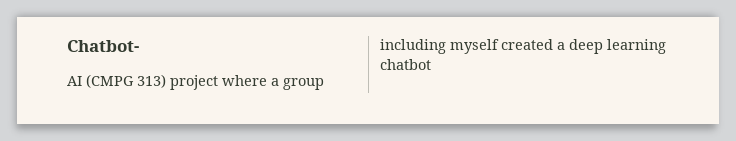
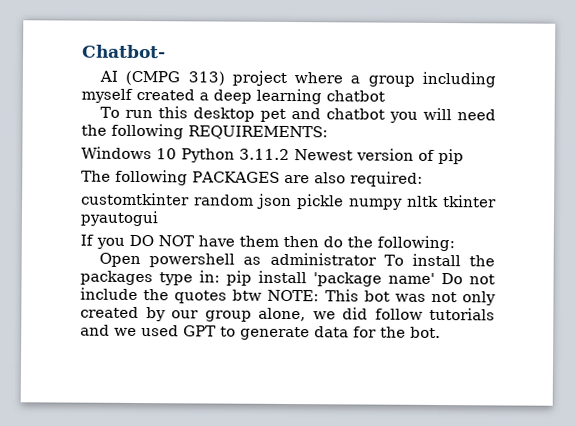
(431, 64) none -> [100,106,496,123] [81,123,328,140] [81,146,464,165] [81,169,423,187] [81,192,497,210] [80,210,159,227] [80,234,455,252] [99,252,495,268] [80,270,495,287] [80,287,496,306] [80,306,495,322] [80,324,441,341] // To run this desktop pet and chatbot you will need the following REQUIREMENTS: // Windows 10 Python 3.11.2 Newest version of pip // The following PACKAGES are also required: // customtkinter random json pickle numpy nltk tkinter pyautogui // If you DO NOT have them then do the following: // Open powershell as administrator To install the packages type in: pip install 'package name' Do not include the quotes btw NOTE: This bot was not only created by our group alone, we did follow tutorials and we used GPT to generate data for the bot.

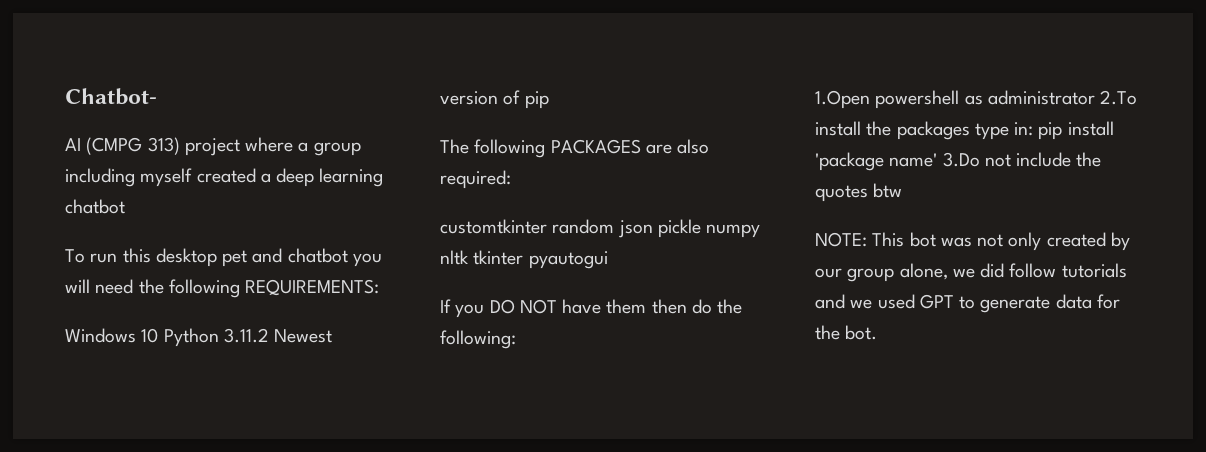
[99,252,142,268] Open -> [815,90,870,109] 1.Open
[383,254,404,266] To -> [1100,90,1138,105] 2.To
[441,273,463,285] Do -> [942,152,980,167] 3.Do
(263, 295) none -> (903, 190) //

